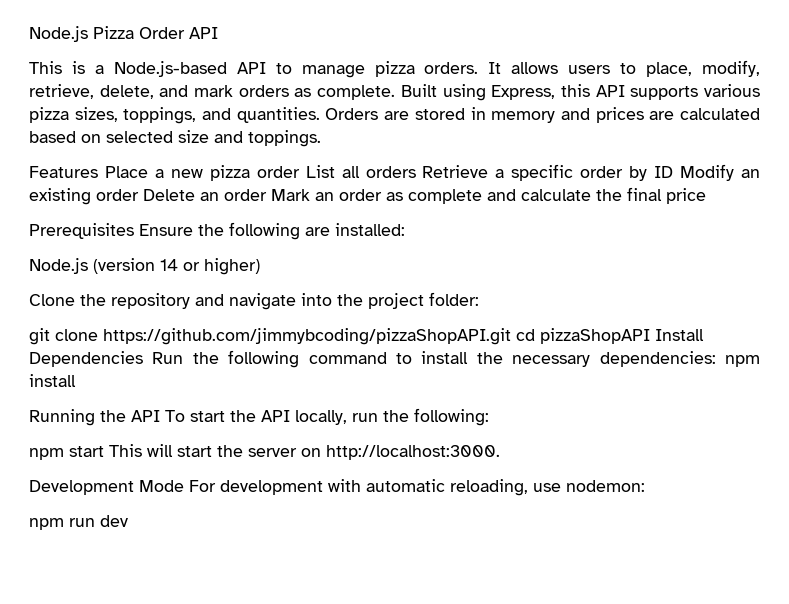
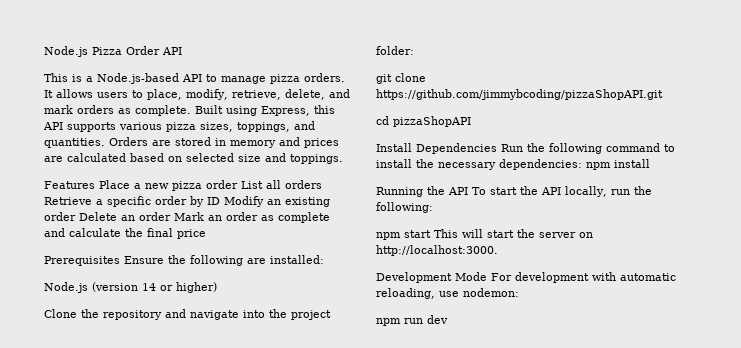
(511, 336) none -> (663, 94) //
(650, 336) none -> (471, 121) //

